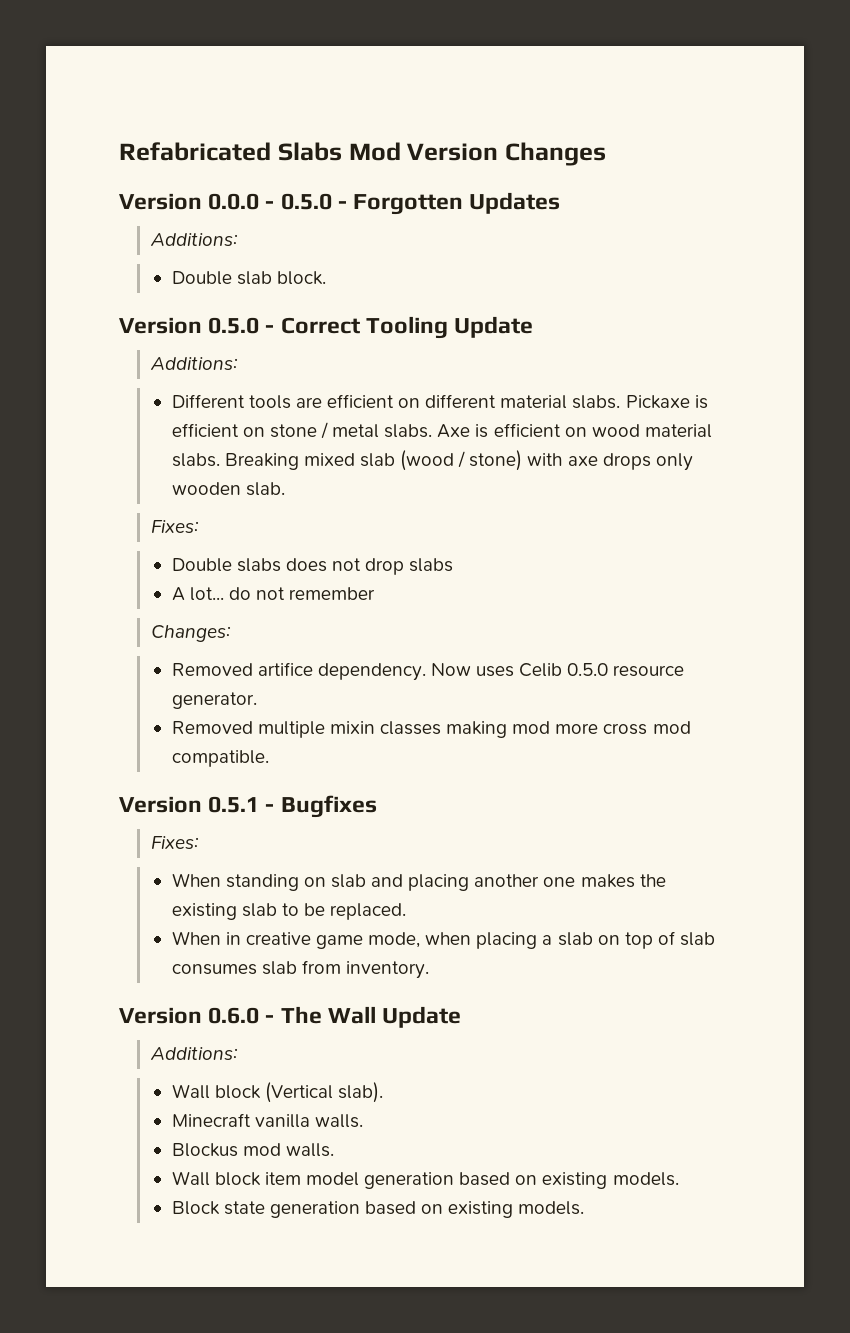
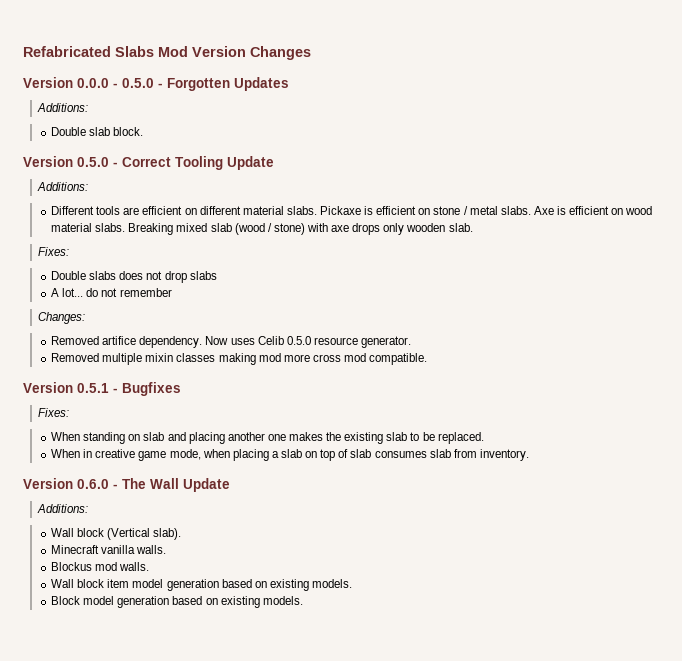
[223,1201,265,1215] state -> [83,596,115,605] model

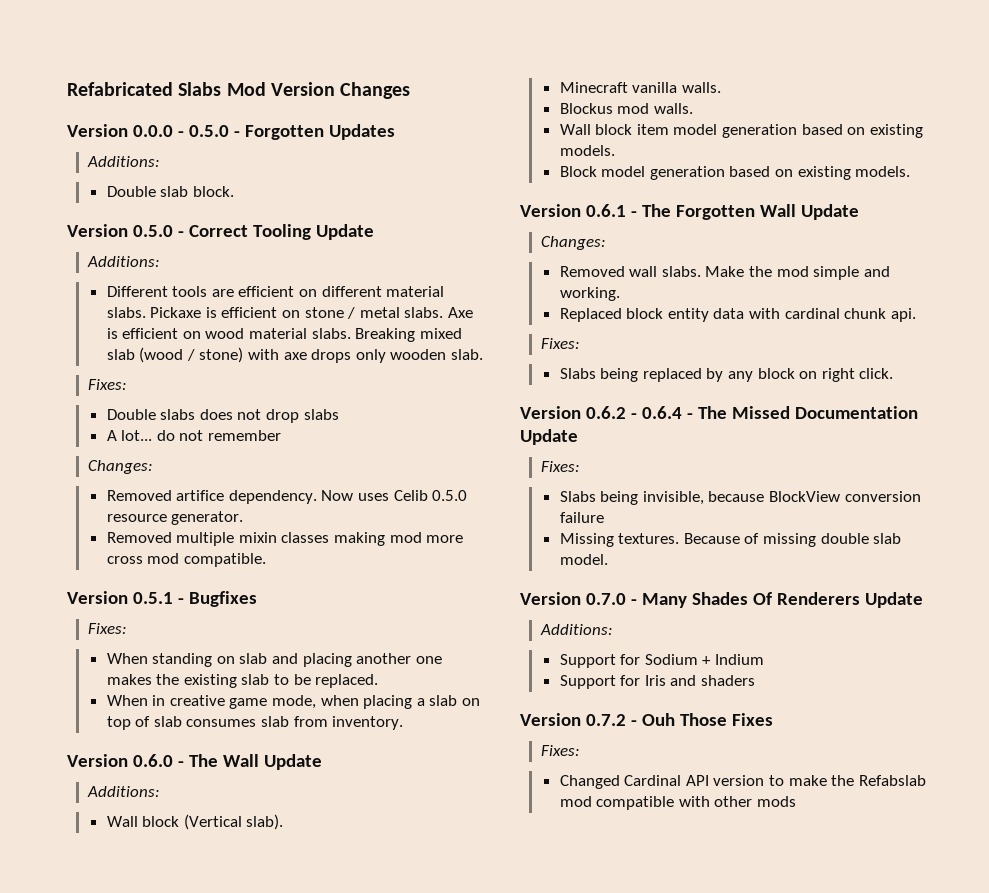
(303, 600) none -> [520,204,859,220] [540,236,606,250] [559,266,890,280] [559,287,620,301] [559,308,916,322] [540,338,580,349] [559,368,894,382] [520,406,918,419] [520,429,578,445] [540,461,580,472] [559,491,921,505] [559,512,604,523] [559,533,902,547] [559,554,608,565] [520,592,923,608] [539,624,613,635] [559,654,765,668] [559,675,756,689] [520,713,773,726] [540,745,580,756] [559,775,926,789] [559,796,797,810] // Version 0.6.1 - The Forgotten Wall Update // Changes: // Removed wall slabs. Make the mod simple and working. // Replaced block entity data with cardinal chunk api. // Fixes: // Slabs being replaced by any block on right click. // Version 0.6.2 - 0.6.4 - The Missed Documentation Update // Fixes: // Slabs being invisible, because BlockView conversion failure // Missing textures. Because of missing double slab model. // Version 0.7.0 - Many Shades Of Renderers Update // Additions: // Support for Sodium + Indium // Support for Iris and shaders // Version 0.7.2 - Ouh Those Fixes // Fixes: // Changed Cardinal API version to make the Refabslab mod compatible with other mods

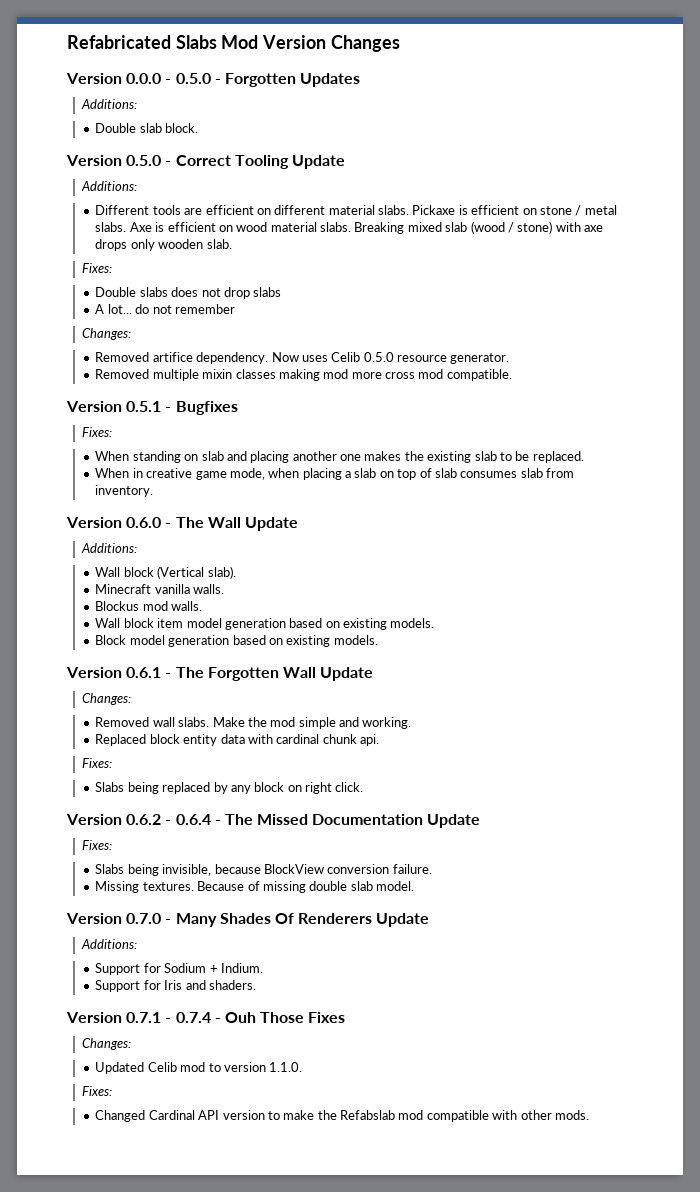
[559,512,604,523] failure -> [392,864,432,874] failure.
[715,654,765,665] Indium -> [220,963,263,973] Indium.
[701,675,756,686] [520,713,626,726] shaders // Version 0.7.2 -> [208,980,256,990] [66,1012,211,1023] shaders. // Version 0.7.1 - 0.7.4
(773, 719) none -> [81,1038,131,1050] [95,1062,303,1074] // Changes: // Updated Celib mod to version 1.1.0.
[757,796,797,807] mods -> [554,1110,589,1120] mods.

